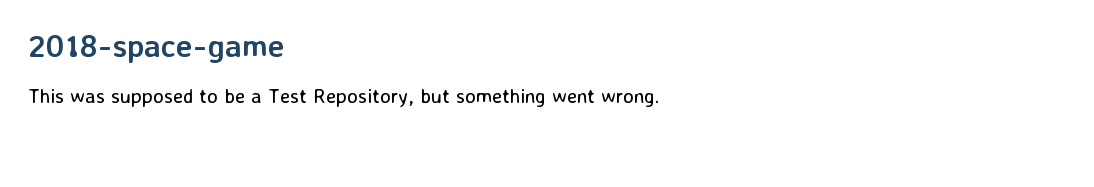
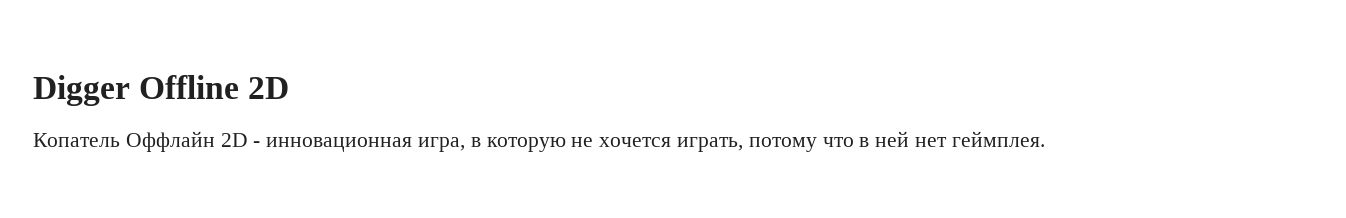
[28,35,285,63] [28,89,659,107] 2018-space-game // This was supposed to be a Test Repository, but something went wrong. -> [33,75,290,106] [33,131,1045,152] Digger Offline 2D // Копатель Оффлайн 2D - инновационная игра, в которую не хочется играть, потому что в ней нет геймплея.

